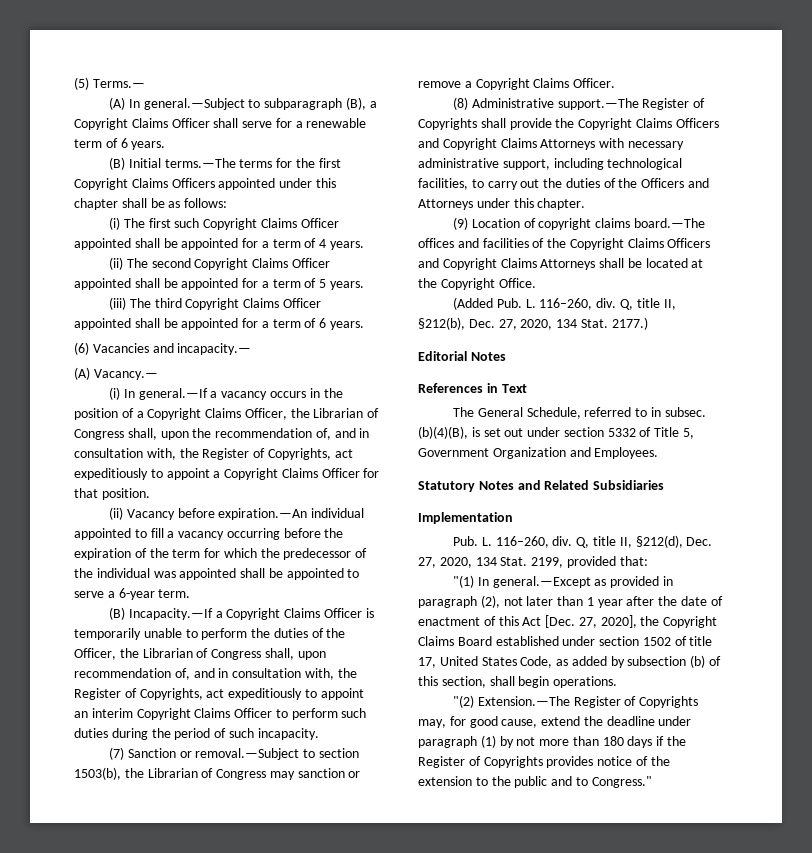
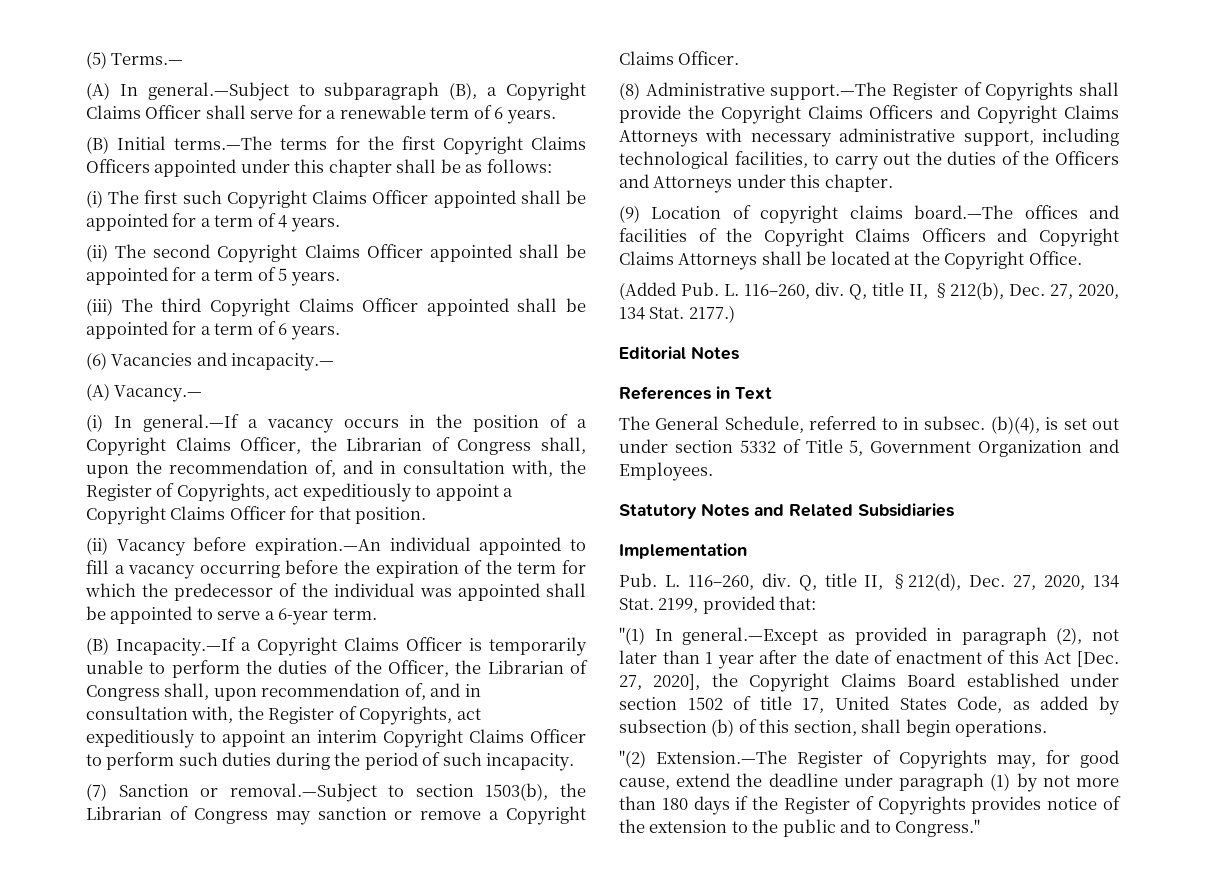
[418,426,468,439] (b)(4)(B), -> [990,416,1040,434] (b)(4),

